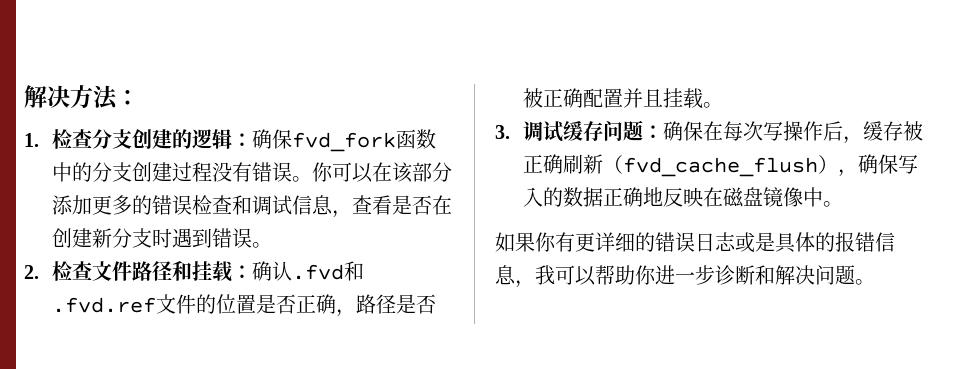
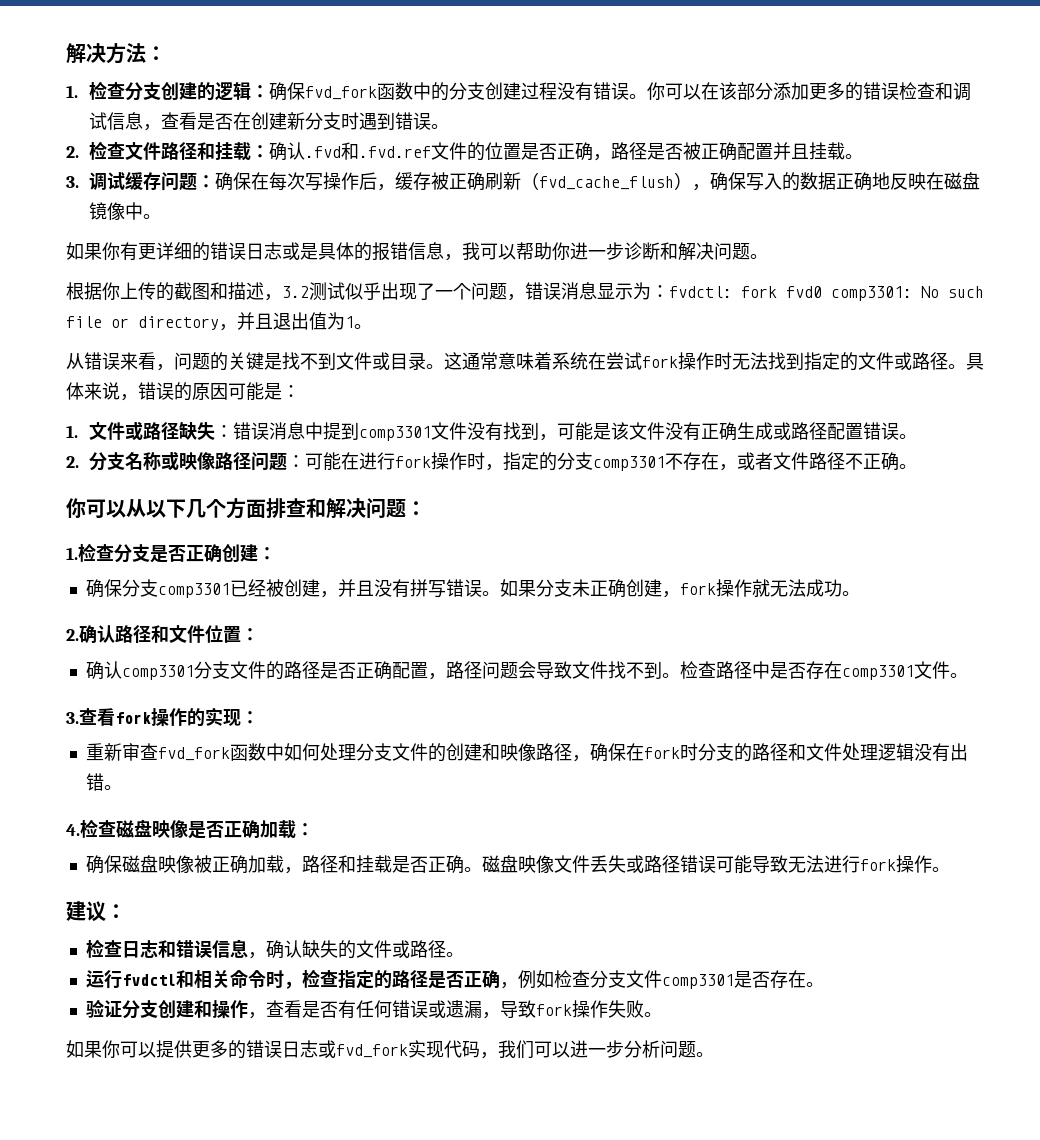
(875, 282) none -> [66,282,984,301] [66,312,372,331] [66,352,984,371] [66,382,300,401] [66,421,917,441] [66,451,917,471] [66,498,426,519] [66,543,276,563] [85,579,860,598] [66,625,259,644] [85,661,968,680] [66,707,259,727] [85,743,968,762] [85,773,122,791] [66,819,314,839] [85,855,950,874] [66,901,126,922] [85,939,464,959] [85,969,824,989] [85,999,662,1019] [66,1040,714,1059] // 根据你上传的截图和描述，3.2测试似乎出现了一个问题，错误消息显示为：fvdctl: fork fvd0 comp3301: No such file or directory，并且退出值为1。 // 从错误来看，问题的关键是找不到文件或目录。这通常意味着系统在尝试fork操作时无法找到指定的文件或路径。具体来说，错误的原因可能是： // 1.文件或路径缺失：错误消息中提到comp3301文件没有找到，可能是该文件没有正确生成或路径配置错误。 // 2.分支名称或映像路径问题：可能在进行fork操作时，指定的分支comp3301不存在，或者文件路径不正确。 // 你可以从以下几个方面排查和解决问题： // 1.检查分支是否正确创建： // 确保分支comp3301已经被创建，并且没有拼写错误。如果分支未正确创建，fork操作就无法成功。 // 2.确认路径和文件位置： // 确认comp3301分支文件的路径是否正确配置，路径问题会导致文件找不到。检查路径中是否存在comp3301文件。 // 3.查看fork操作的实现： // 重新审查fvd_fork函数中如何处理分支文件的创建和映像路径，确保在fork时分支的路径和文件处理逻辑没有出错。 // 4.检查磁盘映像是否正确加载： // 确保磁盘映像被正确加载，路径和挂载是否正确。磁盘映像文件丢失或路径错误可能导致无法进行fork操作。 // 建议： // 检查日志和错误信息，确认缺失的文件或路径。 // 运行fvdctl和相关命令时，检查指定的路径是否正确，例如检查分支文件comp3301是否存在。 // 验证分支创建和操作，查看是否有任何错误或遗漏，导致fork操作失败。 // 如果你可以提供更多的错误日志或fvd_fork实现代码，我们可以进一步分析问题。

